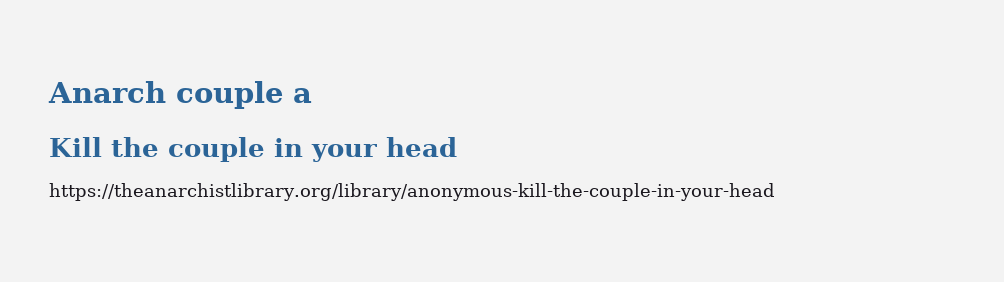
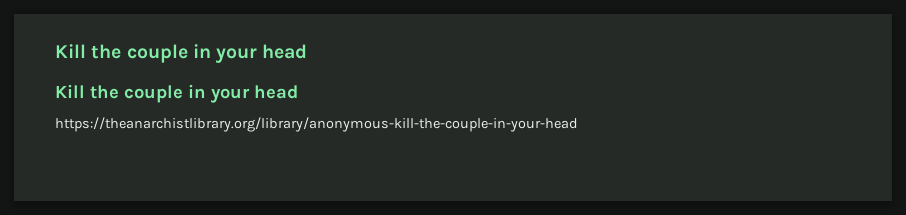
[48,81,312,109] Anarch couple a -> [55,44,308,63] Kill the couple in your head

